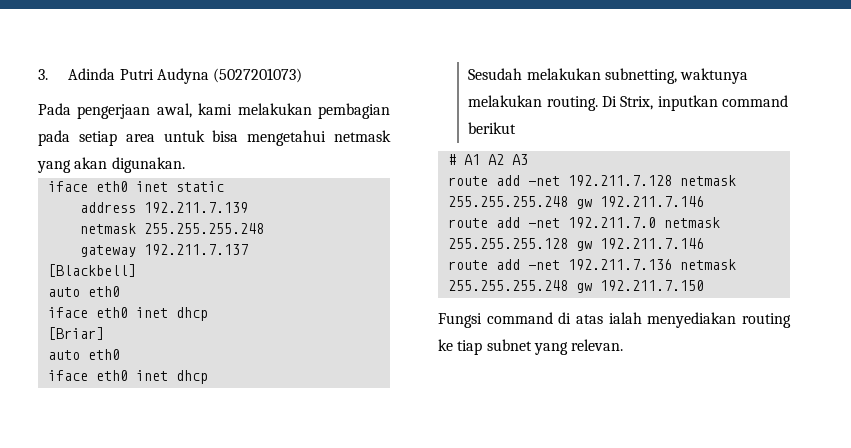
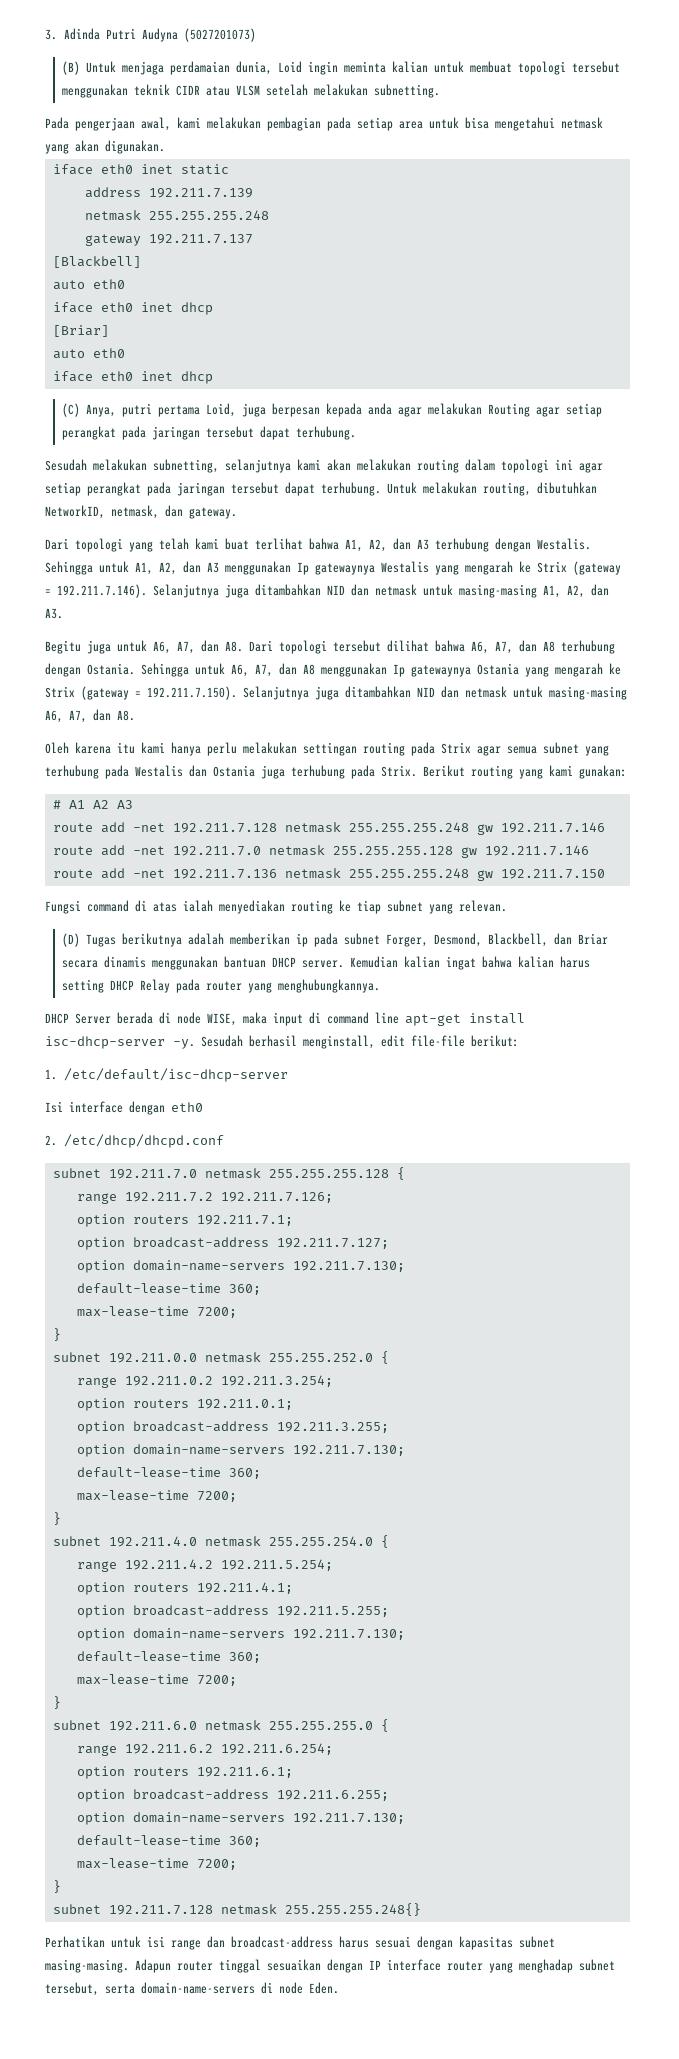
(303, 75) none -> [61,61,620,75] [61,84,440,98] // (B) Untuk menjaga perdamaian dunia, Loid ingin meminta kalian untuk membuat topologi tersebut menggunakan teknik CIDR atau VLSM setelah melakukan subnetting.
[468,68,749,84] [468,95,788,111] [468,122,517,134] Sesudah melakukan subnetting, waktunya melakukan routing. Di Strix, inputkan command berikut -> [61,403,602,417] [61,426,356,440] [45,459,603,473] [45,482,597,496] [45,505,237,519] [45,538,591,552] [45,561,621,575] [45,584,609,598] [45,608,63,619] [45,640,615,654] [45,663,621,677] [45,686,627,700] [45,709,135,723] [45,742,609,756] [45,765,627,779] (C) Anya, putri pertama Loid, juga berpesan kepada anda agar melakukan Routing agar setiap perangkat pada jaringan tersebut dapat terhubung. // Sesudah melakukan subnetting, selanjutnya kami akan melakukan routing dalam topologi ini agar setiap perangkat pada jaringan tersebut dapat terhubung. Untuk melakukan routing, dibutuhkan NetworkID, netmask, dan gateway. // Dari topologi yang telah kami buat terlihat bahwa A1, A2, dan A3 terhubung dengan Westalis. Sehingga untuk A1, A2, dan A3 menggunakan Ip gatewaynya Westalis yang mengarah ke Strix (gateway = 192.211.7.146). Selanjutnya juga ditambahkan NID dan netmask untuk masing-masing A1, A2, dan A3. // Begitu juga untuk A6, A7, dan A8. Dari topologi tersebut dilihat bahwa A6, A7, dan A8 terhubung dengan Ostania. Sehingga untuk A6, A7, dan A8 menggunakan Ip gatewaynya Ostania yang mengarah ke Strix (gateway = 192.211.7.150). Selanjutnya juga ditambahkan NID dan netmask untuk masing-masing A6, A7, dan A8. // Oleh karena itu kami hanya perlu melakukan settingan routing pada Strix agar semua subnet yang terhubung pada Westalis dan Ostania juga terhubung pada Strix. Berikut routing yang kami gunakan:
(624, 345) none -> [61,933,608,947] [61,956,590,970] [61,979,380,993] [45,1012,525,1026] [45,1035,519,1049] [45,1068,288,1082] [45,1101,203,1115] [45,1134,224,1148] [52,1167,405,1180] [76,1192,333,1204] [76,1214,293,1227] [76,1237,389,1250] [76,1260,405,1273] [76,1283,261,1295] [76,1306,237,1318] [52,1328,61,1341] [52,1351,389,1364] [76,1375,333,1388] [76,1398,293,1411] [76,1421,389,1434] [76,1444,405,1457] [76,1467,261,1479] [76,1490,237,1502] [52,1512,61,1525] [52,1535,389,1548] [76,1559,333,1572] [76,1582,293,1595] [76,1605,389,1618] [76,1628,405,1641] [76,1651,261,1663] [76,1674,237,1686] [52,1696,61,1709] [52,1719,389,1732] [76,1743,333,1756] [76,1766,293,1779] [76,1789,389,1802] [76,1812,405,1825] [76,1835,261,1847] [76,1858,237,1870] [52,1880,61,1893] [52,1903,421,1916] [45,1936,555,1950] [45,1959,615,1973] [45,1982,339,1996] // (D) Tugas berikutnya adalah memberikan ip pada subnet Forger, Desmond, Blackbell, dan Briar secara dinamis menggunakan bantuan DHCP server. Kemudian kalian ingat bahwa kalian harus setting DHCP Relay pada router yang menghubungkannya. // DHCP Server berada di node WISE, maka input di command line apt-get install isc-dhcp-server -y. Sesudah berhasil menginstall, edit file-file berikut: // 1. /etc/default/isc-dhcp-server // Isi interface dengan eth0 // 2. /etc/dhcp/dhcpd.conf // subnet 192.211.7.0 netmask 255.255.255.128 { // range 192.211.7.2 192.211.7.126; // option routers 192.211.7.1; // option broadcast-address 192.211.7.127; // option domain-name-servers 192.211.7.130; // default-lease-time 360; // max-lease-time 7200; // } // subnet 192.211.0.0 netmask 255.255.252.0 { // range 192.211.0.2 192.211.3.254; // option routers 192.211.0.1; // option broadcast-address 192.211.3.255; // option domain-name-servers 192.211.7.130; // default-lease-time 360; // max-lease-time 7200; // } // subnet 192.211.4.0 netmask 255.255.254.0 { // range 192.211.4.2 192.211.5.254; // option routers 192.211.4.1; // option broadcast-address 192.211.5.255; // option domain-name-servers 192.211.7.130; // default-lease-time 360; // max-lease-time 7200; // } // subnet 192.211.6.0 netmask 255.255.255.0 { // range 192.211.6.2 192.211.6.254; // option routers 192.211.6.1; // option broadcast-address 192.211.6.255; // option domain-name-servers 192.211.7.130; // default-lease-time 360; // max-lease-time 7200; // } // subnet 192.211.7.128 netmask 255.255.255.248{} // Perhatikan untuk isi range dan broadcast-address harus sesuai dengan kapasitas subnet masing-masing. Adapun router tinggal sesuaikan dengan IP interface router yang menghadap subnet tersebut, serta domain-name-servers di node Eden.

